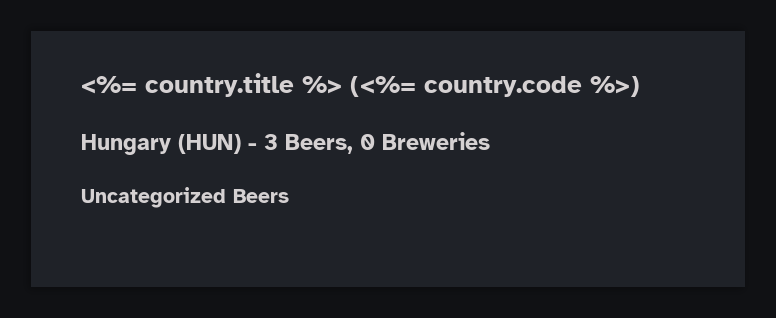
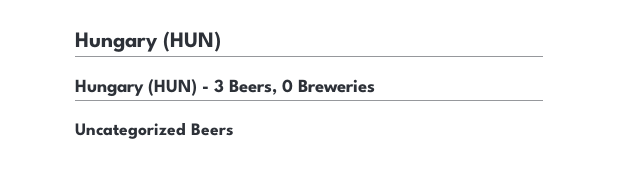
[81,73,640,97] <%= country.title %> (<%= country.code %>) -> [75,31,221,52] Hungary (HUN)

